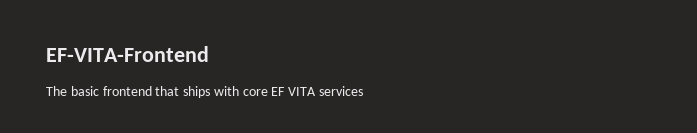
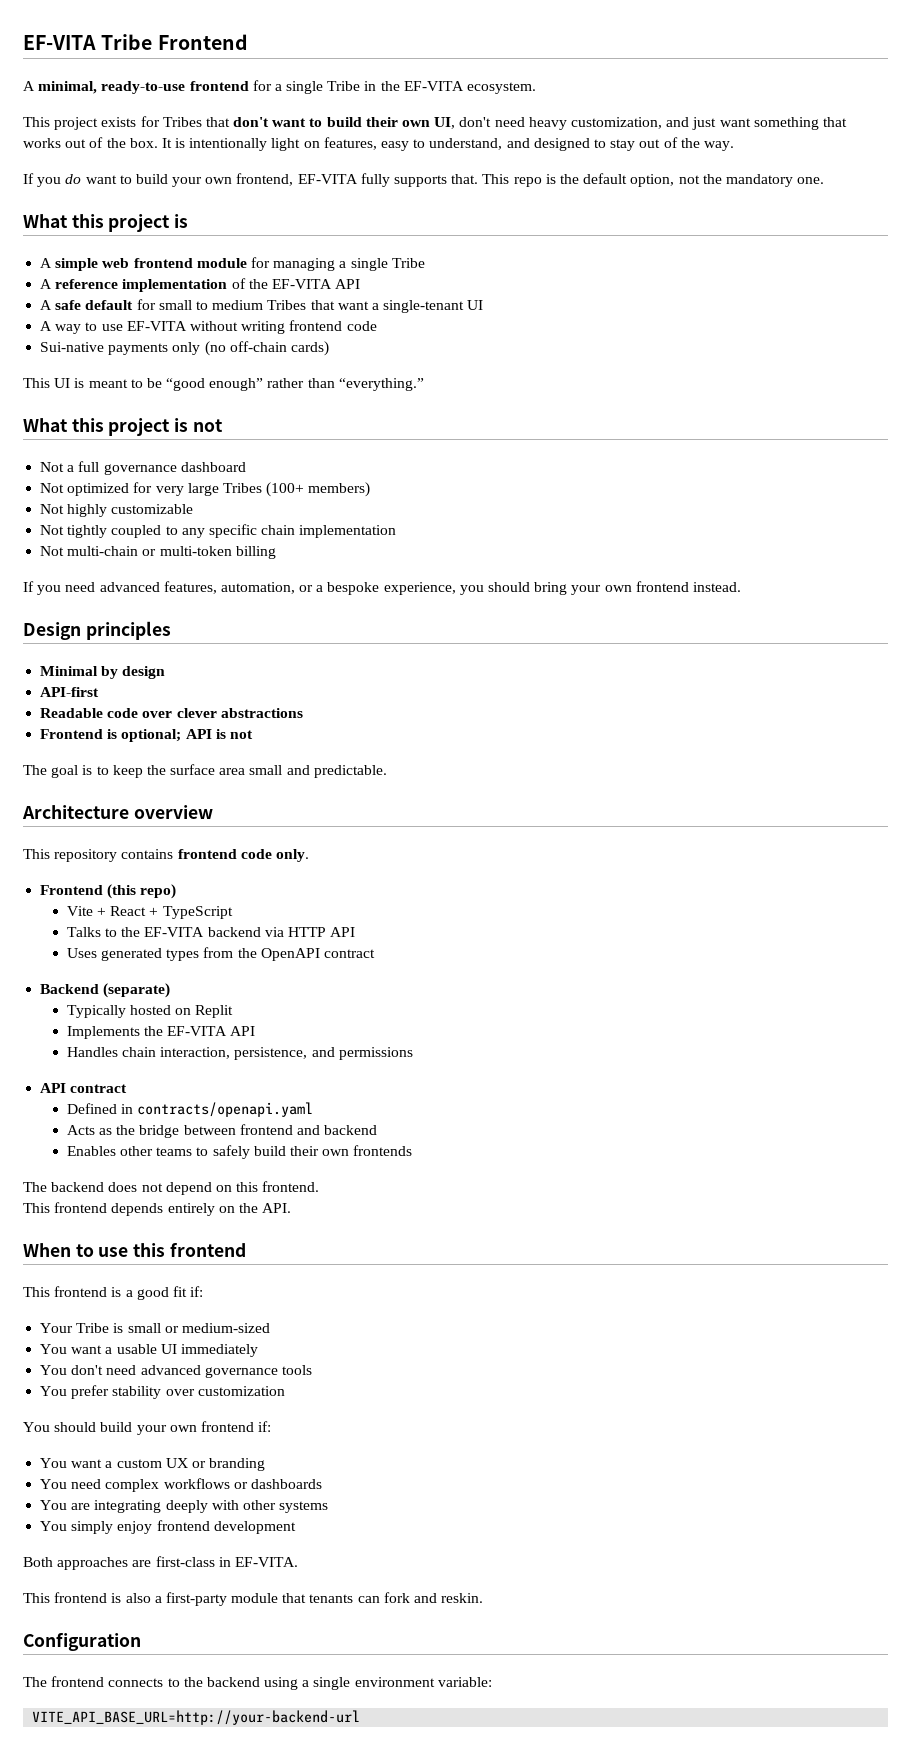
[46,46,209,62] [46,86,364,98] EF-VITA-Frontend // The basic frontend that ships with core EF VITA services -> [23,34,248,50] [23,80,537,94] [23,116,847,130] [23,137,734,151] [23,173,825,187] [23,214,189,232] [40,257,425,271] [40,278,361,292] [40,299,484,313] [40,320,377,334] [40,341,329,356] [23,378,424,391] [23,418,223,436] [40,461,246,475] [40,482,371,497] [40,504,194,517] [40,524,397,538] [40,546,276,559] [23,581,741,595] [23,621,171,640] [40,666,166,679] [40,687,100,697] [40,708,303,718] [40,729,253,742] [23,764,387,778] [22,805,213,819] [23,849,309,862] [40,884,177,899] [66,906,233,919] [66,927,356,937] [66,947,375,961] [40,983,171,998] [66,1005,234,1018] [66,1026,256,1039] [66,1047,413,1060] [40,1083,128,1093] [66,1102,314,1117] [66,1124,378,1138] [66,1145,413,1159] [23,1181,320,1195] [23,1202,292,1216] [23,1242,246,1257] [23,1286,204,1300] [40,1323,270,1333] [40,1344,258,1357] [40,1365,312,1378] [40,1385,285,1399] [23,1421,272,1435] [40,1458,266,1471] [40,1478,322,1492] [40,1500,329,1513] [40,1520,296,1534] [23,1556,298,1570] [23,1592,484,1606] [23,1632,141,1651] [23,1676,492,1690] [32,1710,361,1725] EF-VITA Tribe Frontend // A minimal, ready-to-use frontend for a single Tribe in the EF-VITA ecosystem. // This project exists for Tribes that don't want to build their own UI, don't need heavy customization, and just want something that works out of the box. It is intentionally light on features, easy to understand, and designed to stay out of the way. // If you do want to build your own frontend, EF-VITA fully supports that. This repo is the default option, not the mandatory one. // What this project is // A simple web frontend module for managing a single Tribe // A reference implementation of the EF-VITA API // A safe default for small to medium Tribes that want a single-tenant UI // A way to use EF-VITA without writing frontend code // Sui-native payments only (no off-chain cards) // This UI is meant to be “good enough” rather than “everything.” // What this project is not // Not a full governance dashboard // Not optimized for very large Tribes (100+ members) // Not highly customizable // Not tightly coupled to any specific chain implementation // Not multi-chain or multi-token billing // If you need advanced features, automation, or a bespoke experience, you should bring your own frontend instead. // Design principles // Minimal by design // API-first // Readable code over clever abstractions // Frontend is optional; API is not // The goal is to keep the surface area small and predictable. // Architecture overview // This repository contains frontend code only. // Frontend (this repo) // Vite + React + TypeScript // Talks to the EF-VITA backend via HTTP API // Uses generated types from the OpenAPI contract // Backend (separate) // Typically hosted on Replit // Implements the EF-VITA API // Handles chain interaction, persistence, and permissions // API contract // Defined in contracts/openapi.yaml // Acts as the bridge between frontend and backend // Enables other teams to safely build their own frontends // The backend does not depend on this frontend. // This frontend depends entirely on the API. // When to use this frontend // This frontend is a good fit if: // Your Tribe is small or medium-sized // You want a usable UI immediately // You don't need advanced governance tools // You prefer stability over customization // You should build your own frontend if: // You want a custom UX or branding // You need complex workflows or dashboards // You are integrating deeply with other systems // You simply enjoy frontend development // Both approaches are first-class in EF-VITA. // This frontend is also a first-party module that tenants can fork and reskin. // Configuration // The frontend connects to the backend using a single environment variable: // VITE_API_BASE_URL=http://your-backend-url

